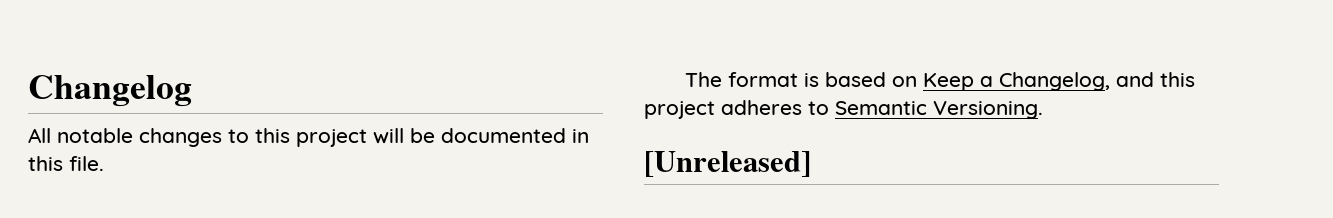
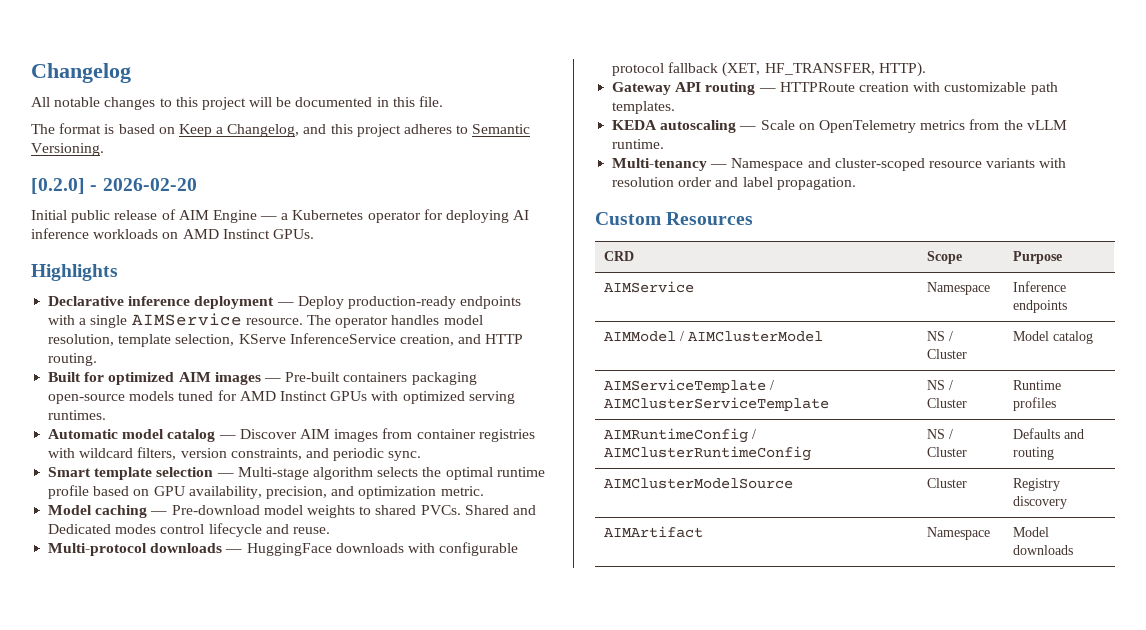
[644,151,811,177] [Unreleased] -> [31,178,197,194] [31,209,530,223] [31,228,314,239] [31,264,118,281] [48,296,522,309] [48,313,483,328] [48,333,524,347] [48,353,98,366] [48,372,477,385] [48,390,515,404] [48,410,107,420] [48,428,535,442] [48,447,422,461] [48,467,545,480] [48,485,484,499] [48,505,536,518] [48,523,330,537] [48,542,519,556] [612,62,926,77] [612,82,1058,95] [612,101,676,114] [612,119,1067,133] [612,139,665,149] [612,158,1067,171] [612,177,856,190] [595,212,754,225] [603,251,634,261] [926,251,962,264] [1012,251,1062,264] [603,281,694,293] [926,282,990,295] [1012,281,1066,292] [1012,300,1067,313] [603,331,823,342] [926,331,953,341] [926,349,967,359] [1012,331,1093,344] [603,379,774,393] [603,397,829,411] [926,380,953,390] [926,398,967,408] [1012,380,1061,390] [1012,397,1056,411] [603,428,756,443] [603,446,811,461] [926,429,953,439] [926,447,967,457] [1012,428,1084,439] [1012,447,1054,460] [603,478,793,489] [926,478,967,488] [1012,478,1060,491] [1012,496,1067,509] [603,526,703,538] [926,527,990,540] [1012,527,1049,537] [1012,545,1073,555] [0.2.0] - 2026-02-20 // Initial public release of AIM Engine — a Kubernetes operator for deploying AI inference workloads on AMD Instinct GPUs. // Highlights // Declarative inference deployment — Deploy production-ready endpoints with a single AIMService resource. The operator handles model resolution, template selection, KServe InferenceService creation, and HTTP routing. // Built for optimized AIM images — Pre-built containers packaging open-source models tuned for AMD Instinct GPUs with optimized serving runtimes. // Automatic model catalog — Discover AIM images from container registries with wildcard filters, version constraints, and periodic sync. // Smart template selection — Multi-stage algorithm selects the optimal runtime profile based on GPU availability, precision, and optimization metric. // Model caching — Pre-download model weights to shared PVCs. Shared and Dedicated modes control lifecycle and reuse. // Multi-protocol downloads — HuggingFace downloads with configurable protocol fallback (XET, HF_TRANSFER, HTTP). // Gateway API routing — HTTPRoute creation with customizable path templates. // KEDA autoscaling — Scale on OpenTelemetry metrics from the vLLM runtime. // Multi-tenancy — Namespace and cluster-scoped resource variants with resolution order and label propagation. // Custom Resources // CRD | Scope | Purpose // AIMService | Namespace | Inference endpoints // AIMModel / AIMClusterModel | NS / Cluster | Model catalog // AIMServiceTemplate / AIMClusterServiceTemplate | NS / Cluster | Runtime profiles // AIMRuntimeConfig / AIMClusterRuntimeConfig | NS / Cluster | Defaults and routing // AIMClusterModelSource | Cluster | Registry discovery // AIMArtifact | Namespace | Model downloads

